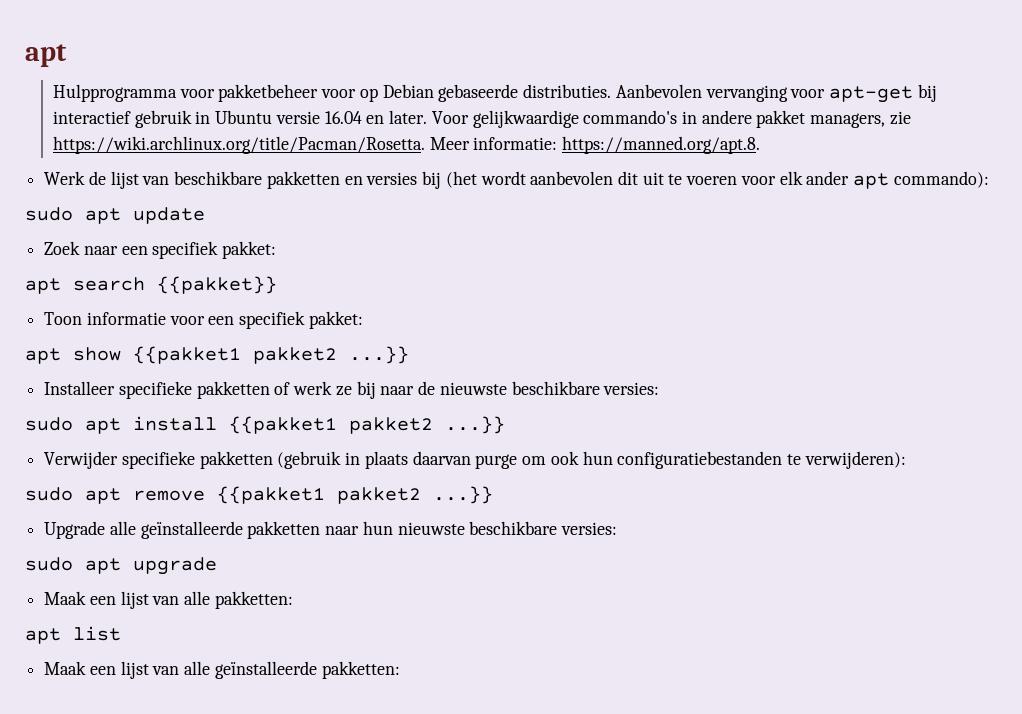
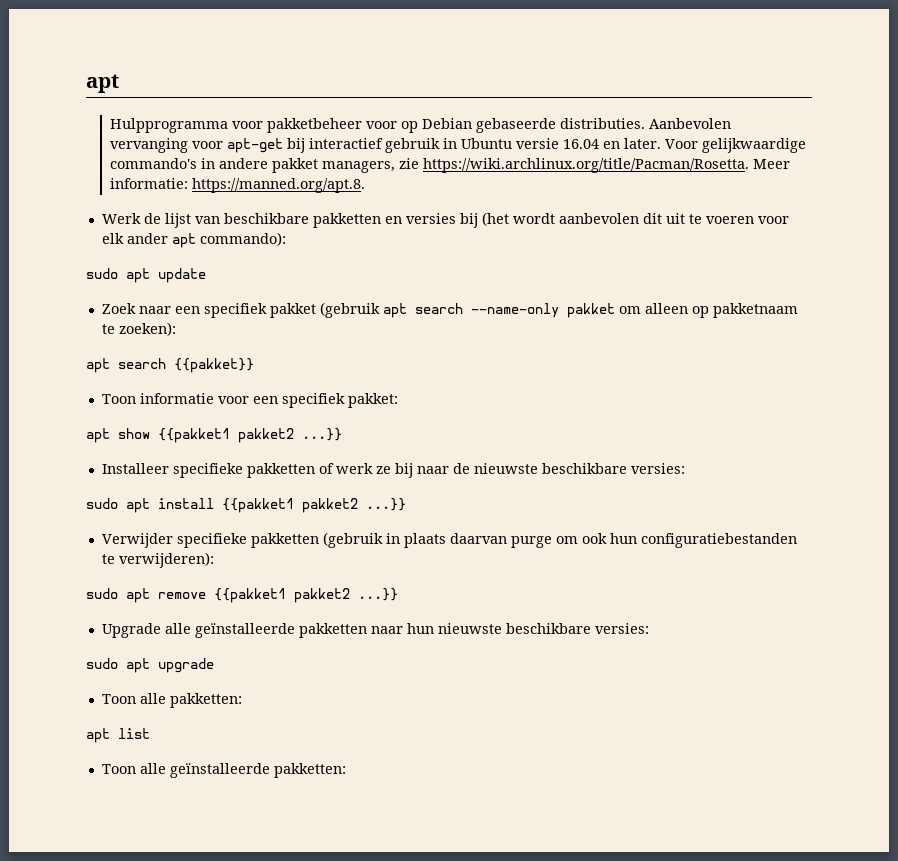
[222,241,277,259] pakket: -> [269,302,798,318] [101,322,176,336] pakket (gebruik apt search --name-only pakket om alleen op pakketnaam te zoeken):
[44,591,180,609] Maak een lijst van -> [101,694,136,704] Toon
[44,661,180,679] Maak een lijst van -> [101,764,136,774] Toon

